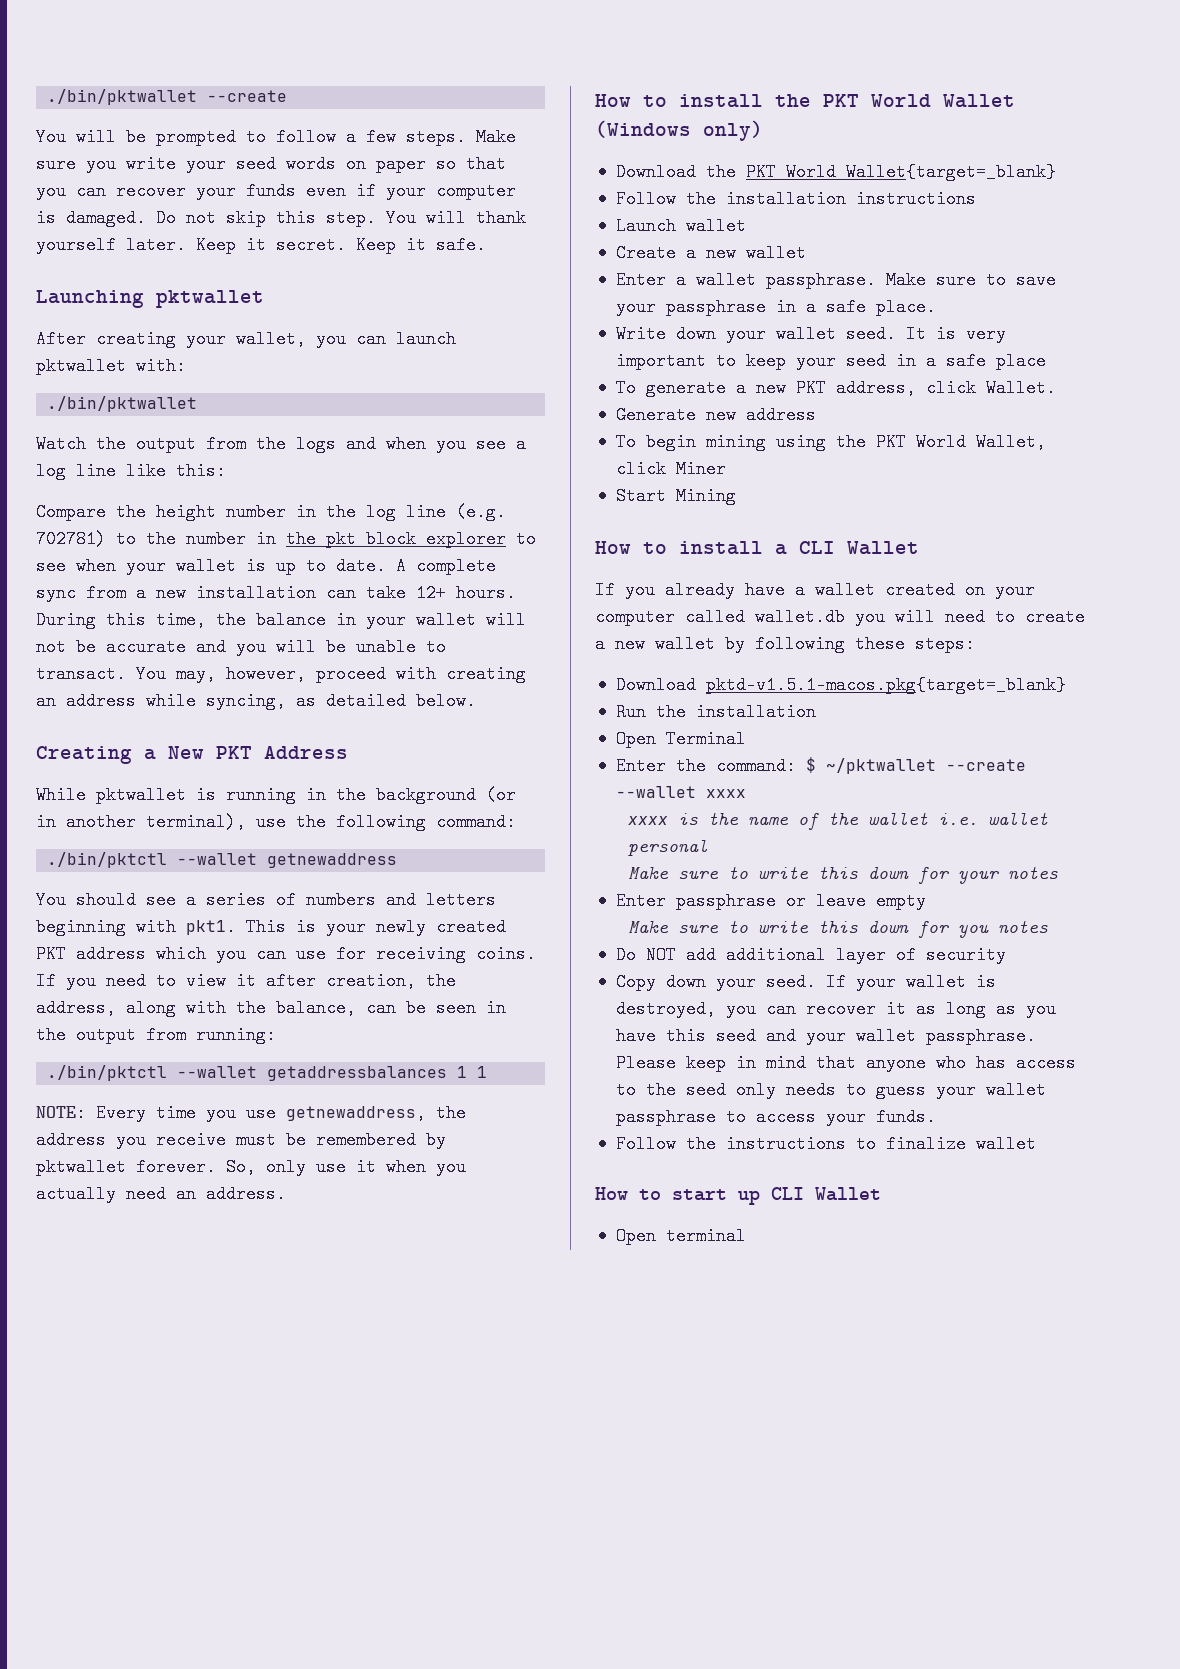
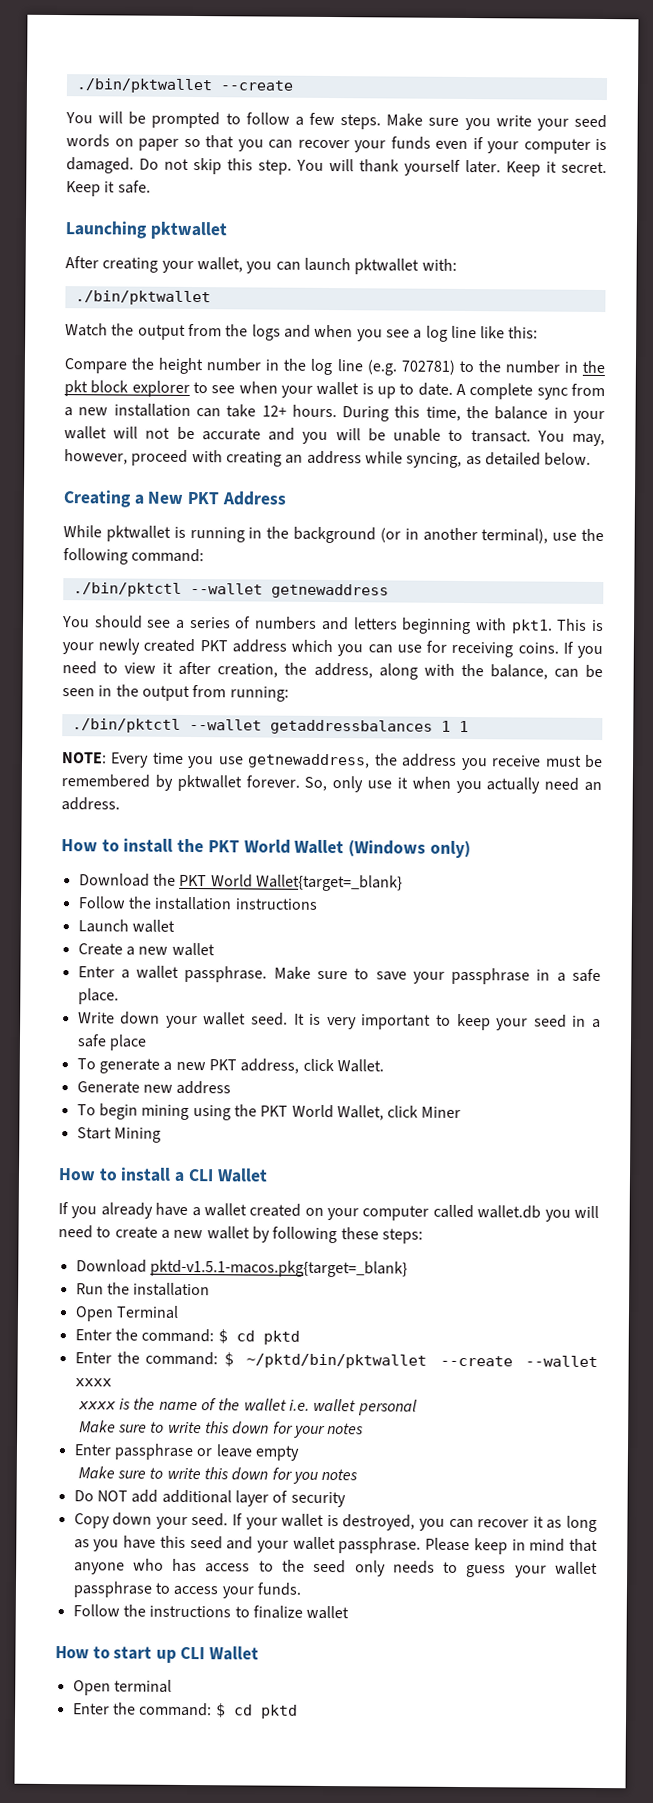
[825,758,936,774] ~/pktwallet -> [235,1330,300,1345] [74,1351,428,1369] cd pktd // Enter the command: $ ~/pktd/bin/pktwallet
(746, 1236) none -> [72,1702,298,1719] // Enter the command: $ cd pktd

